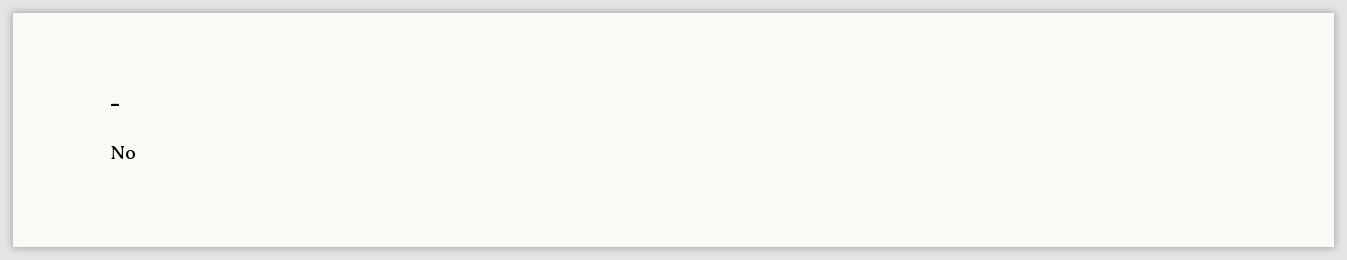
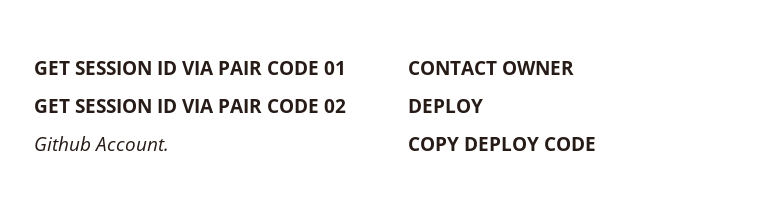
[110,103,120,112] [110,146,136,159] - // No -> [34,61,346,75] [34,99,346,113] [34,136,169,151] [408,61,574,75] [408,99,483,113] [408,137,596,151] GET SESSION ID VIA PAIR CODE 01 // GET SESSION ID VIA PAIR CODE 02 // Github Account. // CONTACT OWNER // DEPLOY // COPY DEPLOY CODE

